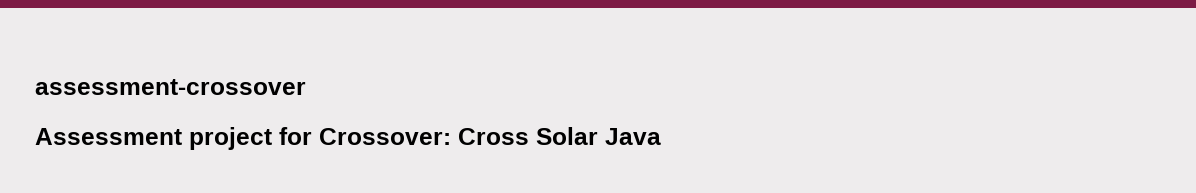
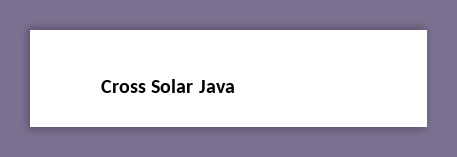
[35,79,306,95] [35,127,451,150] assessment-crossover // Assessment project for Crossover: -> (101, 86) none

